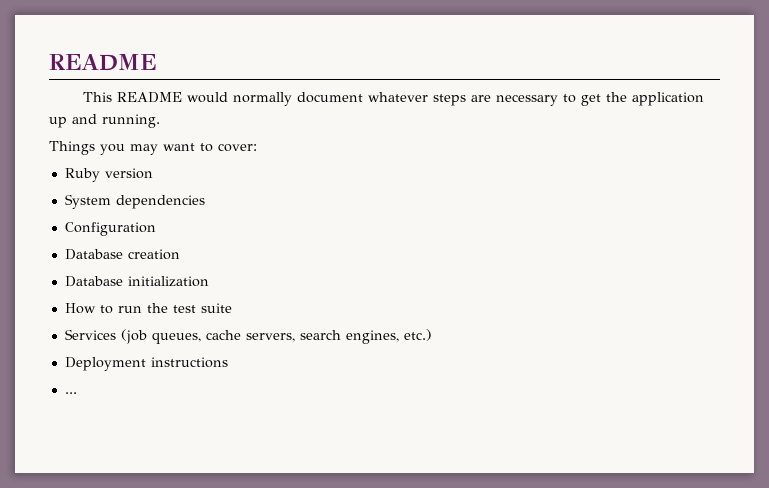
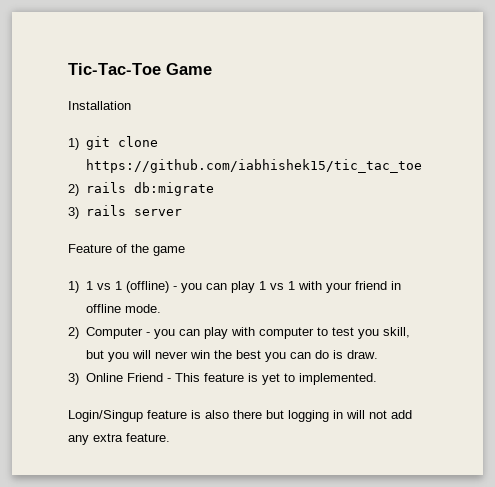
[49,54,156,71] [82,92,704,106] [49,114,160,128] [49,141,257,155] [64,168,153,182] [64,194,205,209] [64,222,156,236] [64,249,180,260] [64,276,209,287] [64,303,232,314] [64,329,432,344] [64,357,228,371] [64,392,77,394] README // This README would normally document whatever steps are necessary to get the application up and running. // Things you may want to cover: // Ruby version // System dependencies // Configuration // Database creation // Database initialization // How to run the test suite // Services (job queues, cache servers, search engines, etc.) // Deployment instructions // ... -> [68,63,212,75] [68,101,131,110] [68,136,158,150] [85,159,422,173] [68,182,214,196] [68,205,182,219] [68,244,185,256] [68,281,401,293] [85,304,161,313] [68,327,410,339] [85,350,378,362] [68,373,377,385] [68,410,412,422] [68,433,170,445] Tic-Tac-Toe Game // Installation // 1) git clone https://github.com/iabhishek15/tic_tac_toe // 2) rails db:migrate // 3) rails server // Feature of the game // 1) 1 vs 1 (offline) - you can play 1 vs 1 with your friend in offline mode. // 2) Computer - you can play with computer to test you skill, but you will never win the best you can do is draw. // 3) Online Friend - This feature is yet to implemented. // Login/Singup feature is also there but logging in will not add any extra feature.

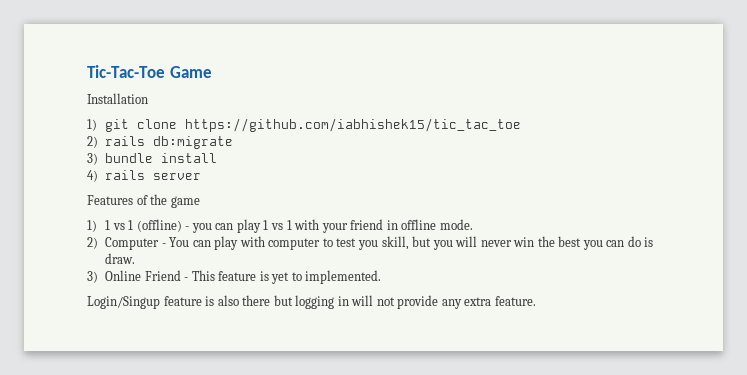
(79, 213) none -> [105,153,218,163] [87,170,98,182] bundle install // 4)
[68,244,112,253] Feature -> [87,195,133,205] Features
[153,329,175,339] you -> [169,237,190,247] You
[391,410,412,419] add -> [397,295,439,309] provide

